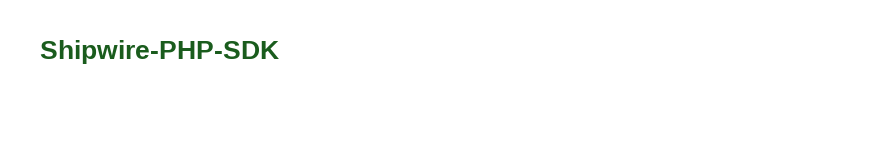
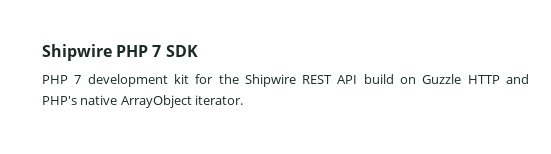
[40,40,279,64] Shipwire-PHP-SDK -> [42,44,198,61] [42,74,530,87] [42,95,244,108] Shipwire PHP 7 SDK // PHP 7 development kit for the Shipwire REST API build on Guzzle HTTP and PHP's native ArrayObject iterator.

